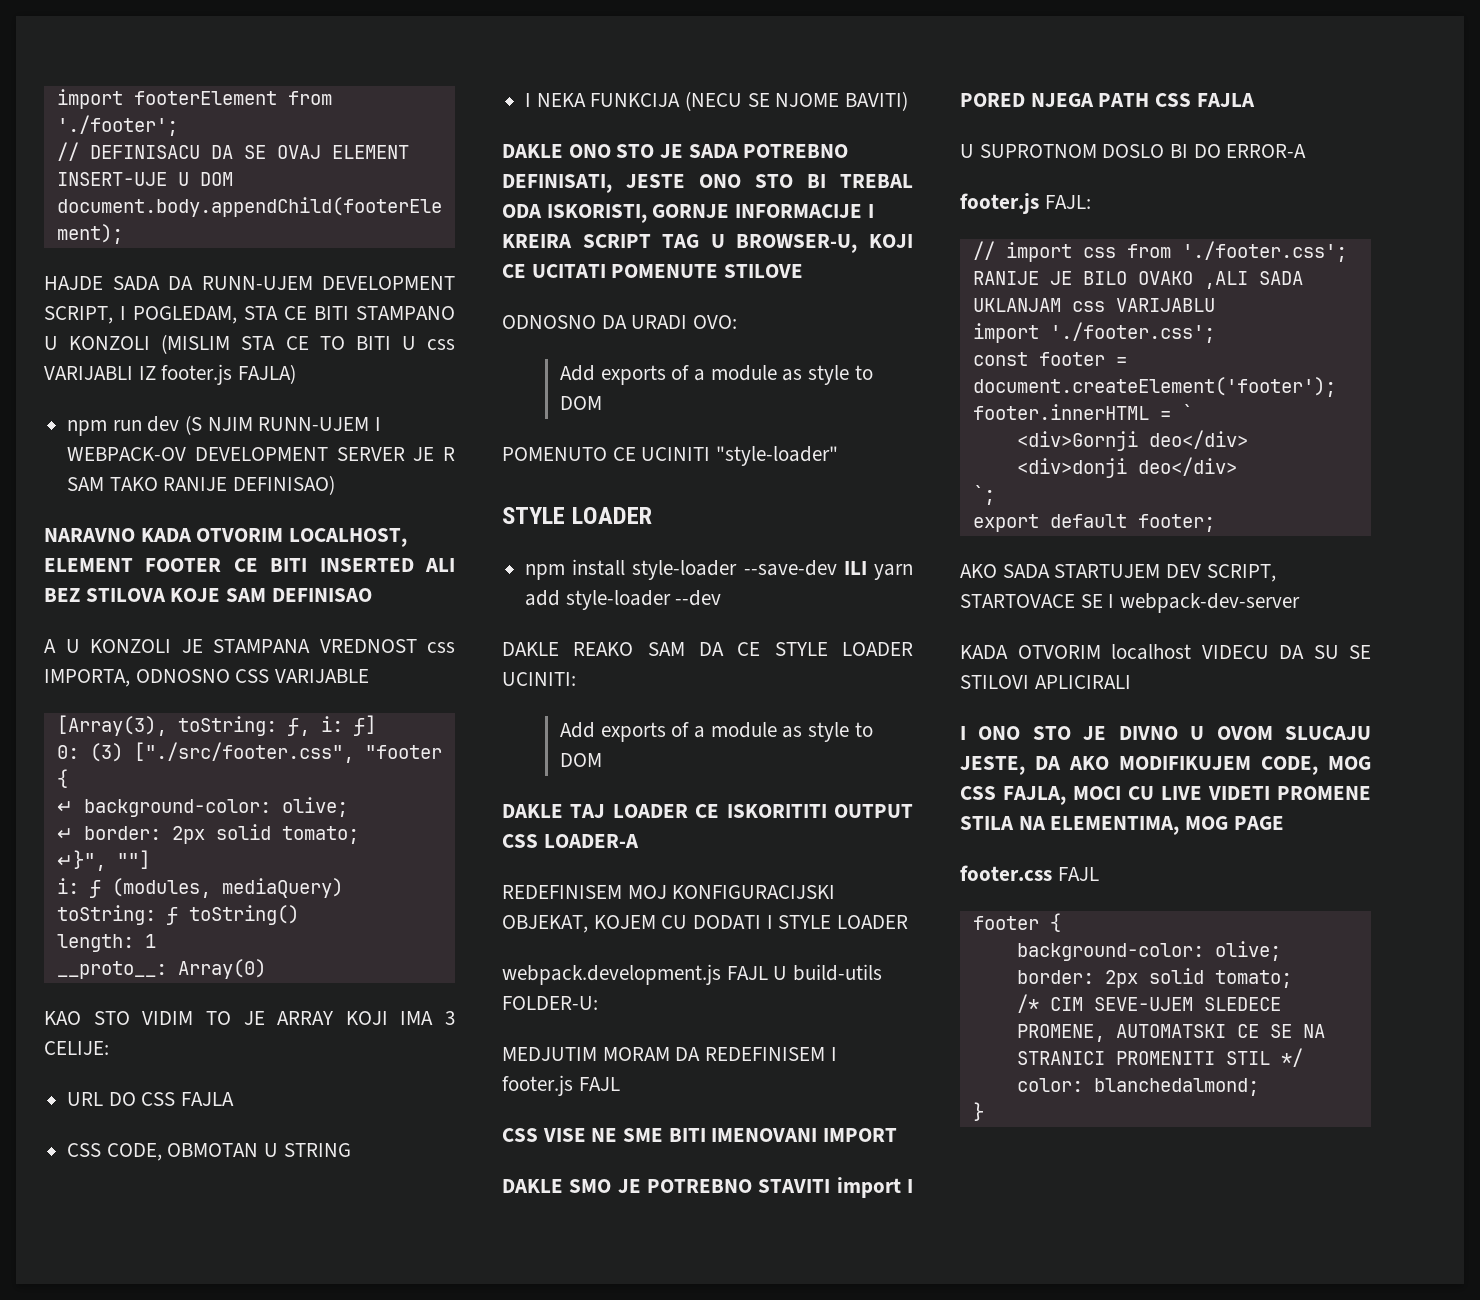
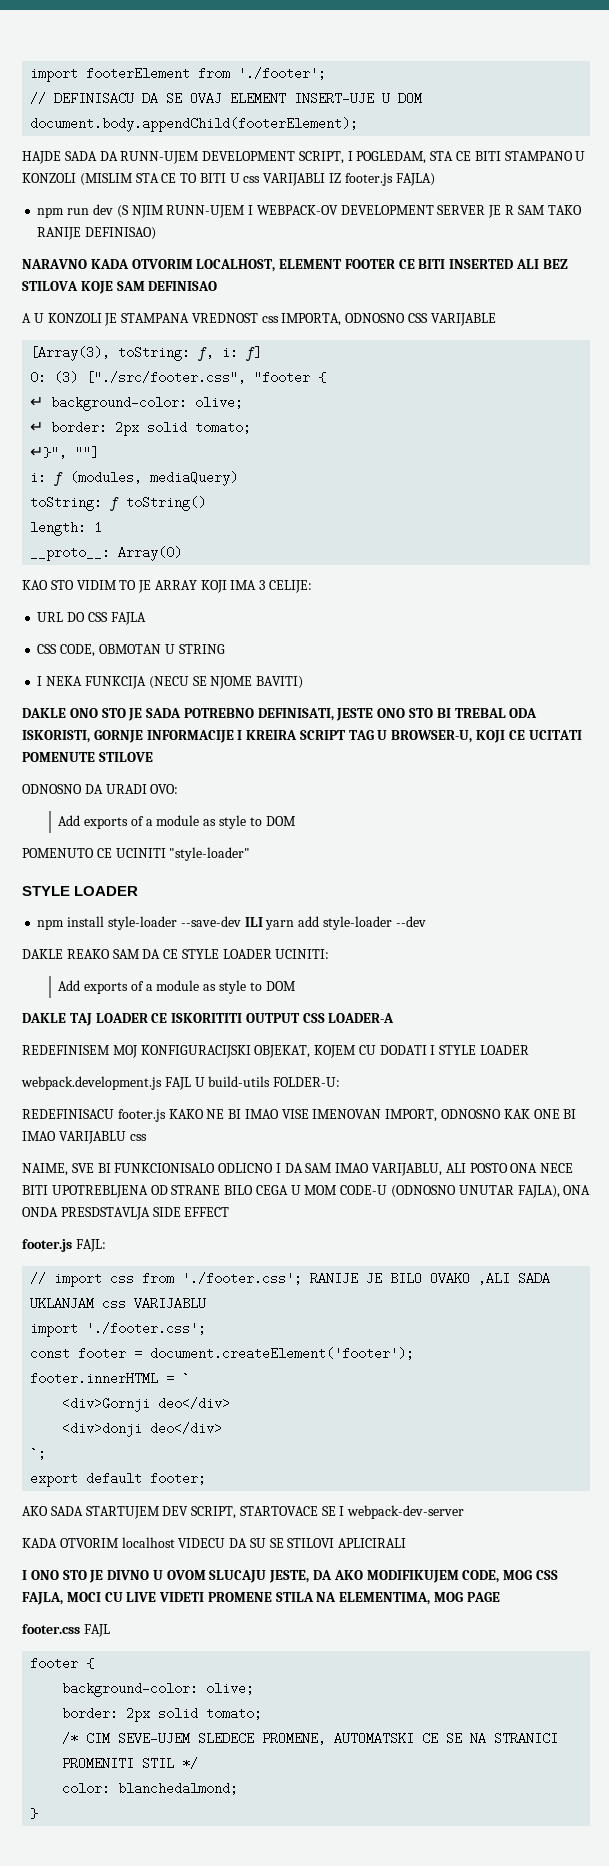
[502,1047,837,1061] [502,1075,620,1096] [502,1128,898,1142] [502,1177,913,1198] [960,93,1255,107] [960,144,1307,158] MEDJUTIM MORAM DA REDEFINISEM I footer.js FAJL // CSS VISE NE SME BITI IMENOVANI IMPORT // DAKLE SMO JE POTREBNO STAVITI import I PORED NJEGA PATH CSS FAJLA // U SUPROTNOM DOSLO BI DO ERROR-A -> [22,1109,577,1122] [22,1131,147,1144] [22,1163,574,1176] [22,1185,591,1198] [22,1207,230,1220] REDEFINISACU footer.js KAKO NE BI IMAO VISE IMENOVAN IMPORT, ODNOSNO KAK ONE BI IMAO VARIJABLU css // NAIME, SVE BI FUNKCIONISALO ODLICNO I DA SAM IMAO VARIJABLU, ALI POSTO ONA NECE BITI UPOTREBLJENA OD STRANE BILO CEGA U MOM CODE-U (ODNOSNO UNUTAR FAJLA), ONA ONDA PRESDSTAVLJA SIDE EFFECT

